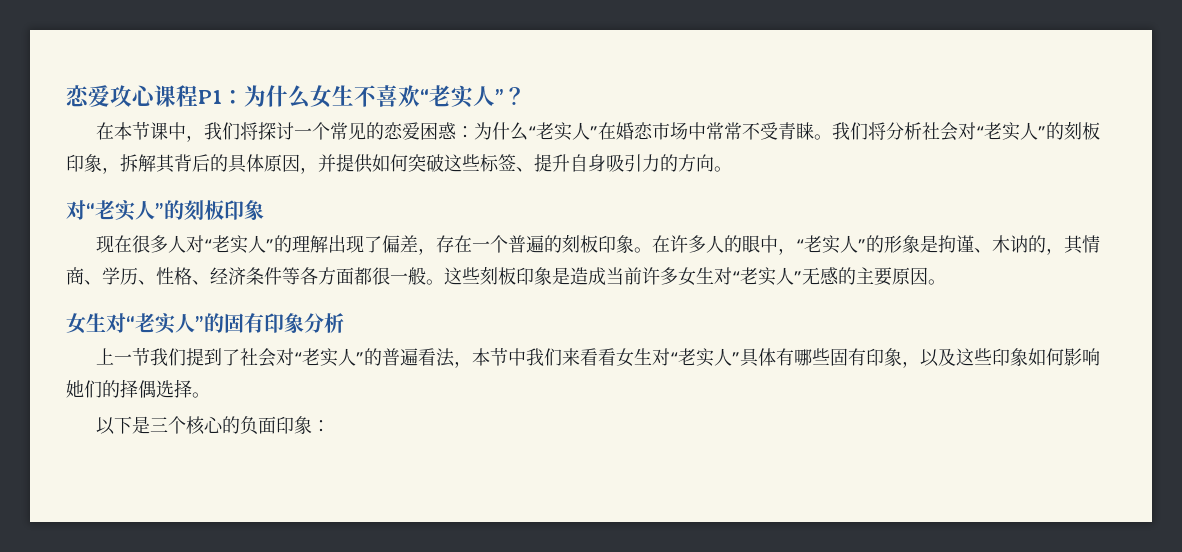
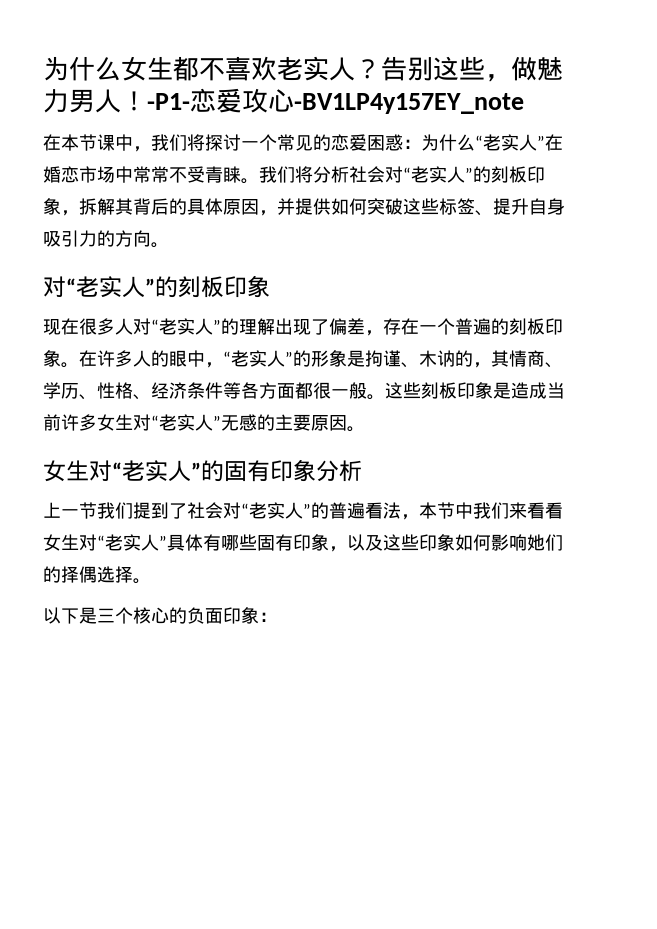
[66,85,526,109] 恋爱攻心课程P1：为什么女生不喜欢“老实人”？ -> [43,56,563,82] [43,88,524,114] 为什么女生都不喜欢老实人？告别这些，做魅力男人！-P1-恋爱攻心-BV1LP4y157EY_note

